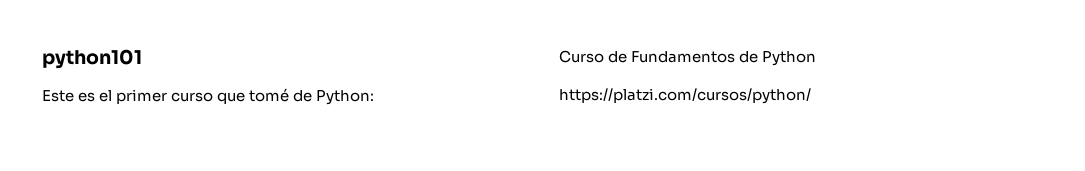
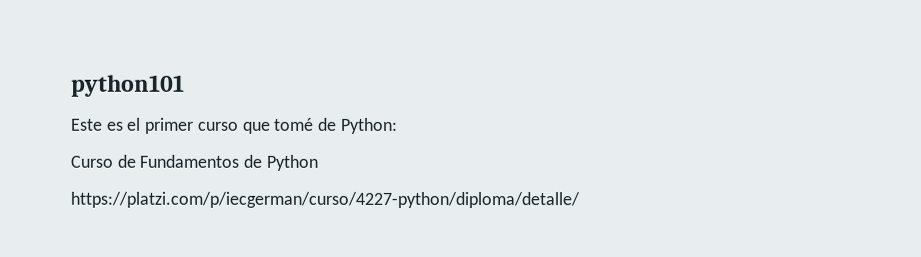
[559,88,811,104] https://platzi.com/cursos/python/ -> [70,191,580,209] https://platzi.com/p/iecgerman/curso/4227-python/diploma/detalle/

